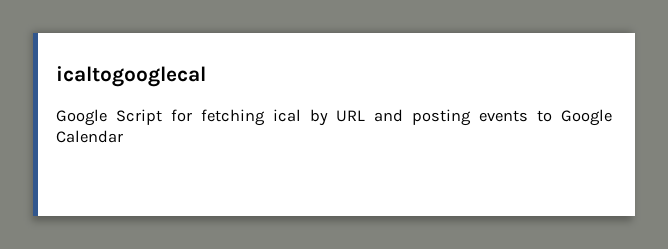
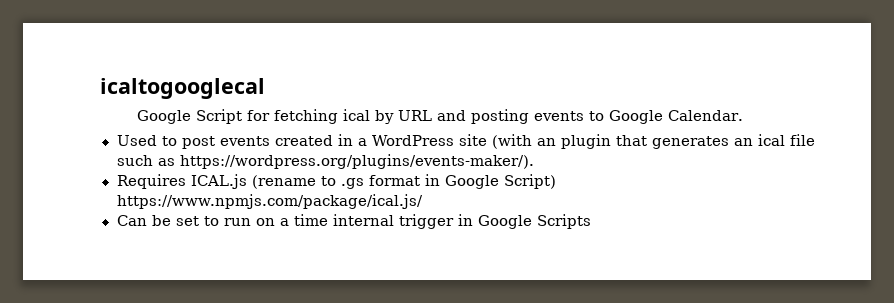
[56,130,123,143] Calendar -> [668,110,744,121] [116,134,816,149] [116,154,534,169] [116,174,556,189] [116,194,424,209] [116,214,591,229] Calendar. // Used to post events created in a WordPress site (with an plugin that generates an ical file such as https://wordpress.org/plugins/events-maker/). // Requires ICAL.js (rename to .gs format in Google Script) https://www.npmjs.com/package/ical.js/ // Can be set to run on a time internal trigger in Google Scripts

